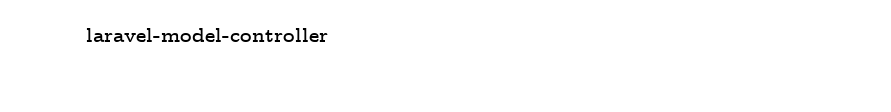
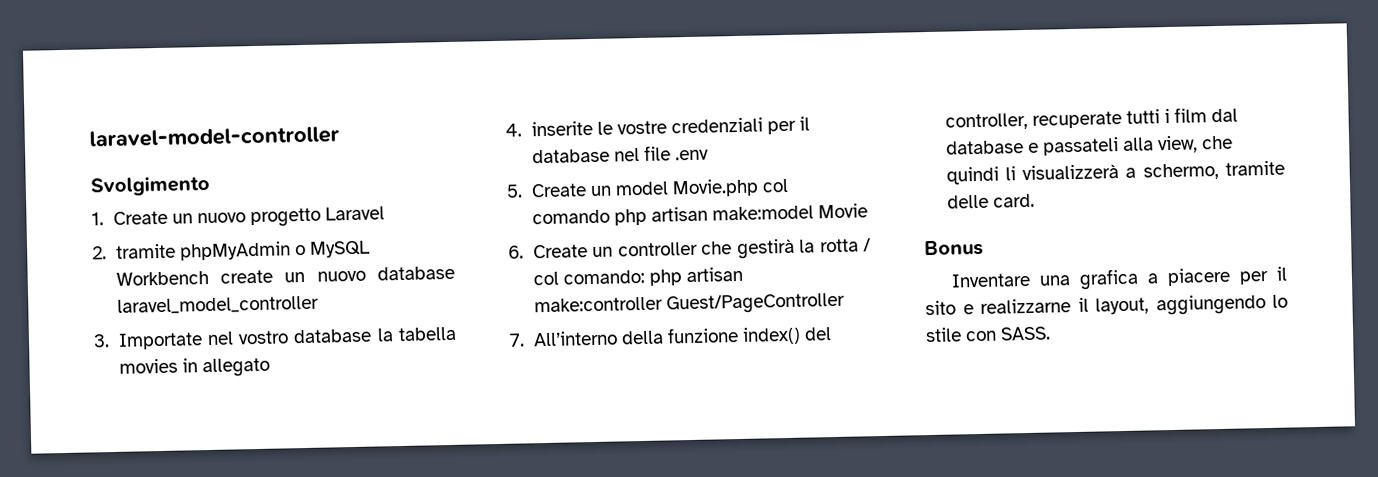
(328, 35) none -> [90,174,210,197] [91,206,386,228] [92,240,371,261] [115,265,455,286] [116,295,319,315] [93,326,458,350] [118,357,270,378] [505,116,811,137] [531,145,709,164] [506,178,790,198] [531,203,869,226] [508,238,871,260] [532,266,743,286] [533,292,845,315] [509,326,833,347] [944,107,1239,131] [945,135,1234,156] [945,160,1285,185] [946,193,1035,209] [924,239,984,257] [950,266,1288,290] [925,294,1288,316] [925,326,1052,343] // Svolgimento // 1. Create un nuovo progetto Laravel // 2. tramite phpMyAdmin o MySQL Workbench create un nuovo database laravel_model_controller // 3. Importate nel vostro database la tabella movies in allegato // 4. inserite le vostre credenziali per il database nel file .env // 5. Create un model Movie.php col comando php artisan make:model Movie // 6. Create un controller che gestirà la rotta / col comando: php artisan make:controller Guest/PageController // 7. All’interno della funzione index() del controller, recuperate tutti i film dal database e passateli alla view, che quindi li visualizzerà a schermo, tramite delle card. // Bonus // Inventare una grafica a piacere per il sito e realizzarne il layout, aggiungendo lo stile con SASS.

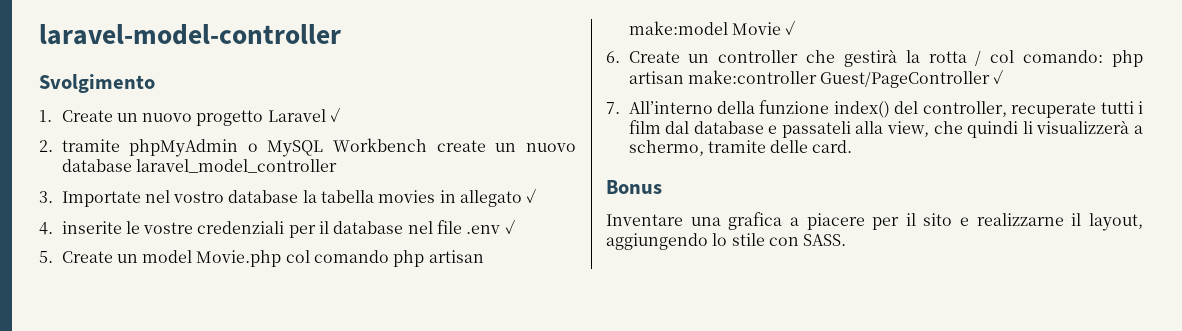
(386, 213) none -> [330,107,341,122] ✓
(270, 367) none -> [526,188,537,203] ✓
(709, 155) none -> [504,219,515,234] ✓
(869, 211) none -> [785,20,796,35] ✓
(845, 303) none -> [993,69,1004,84] ✓

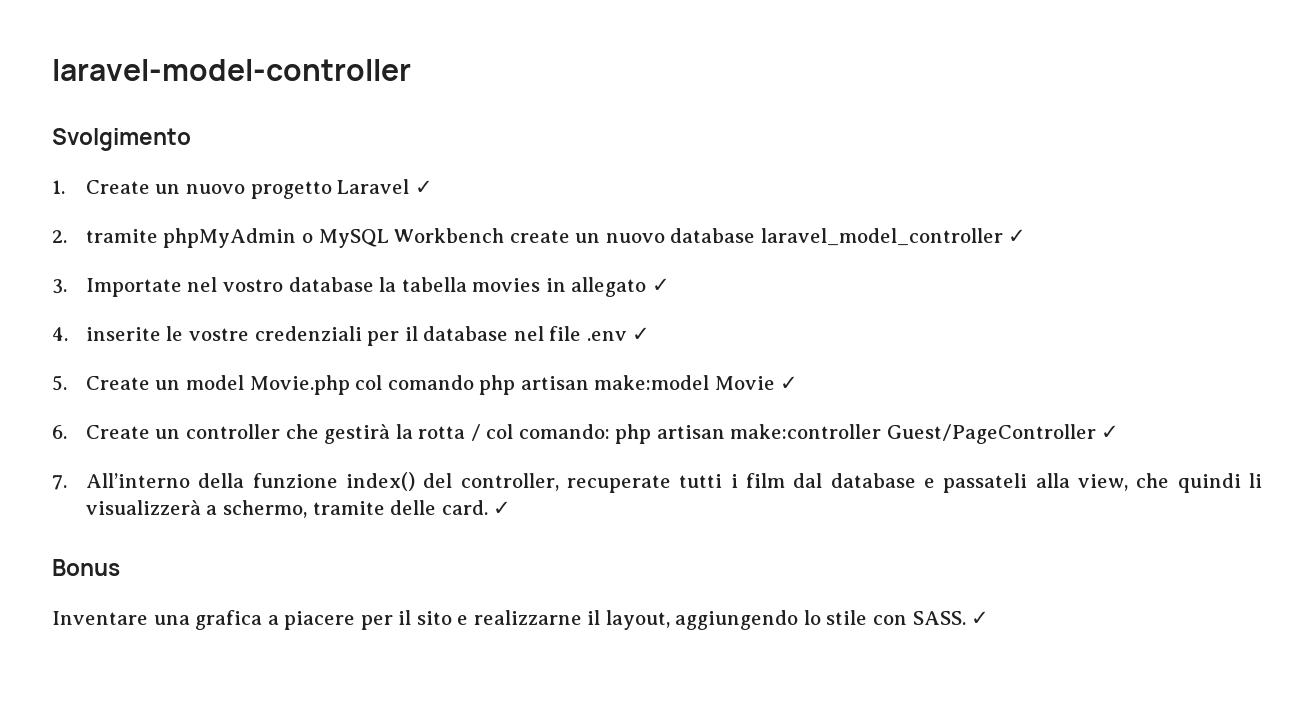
(337, 166) none -> [1008,229,1027,243] ✓
(853, 146) none -> [493,501,512,515] ✓
(847, 240) none -> [971,611,990,625] ✓

